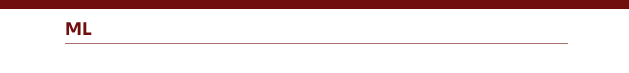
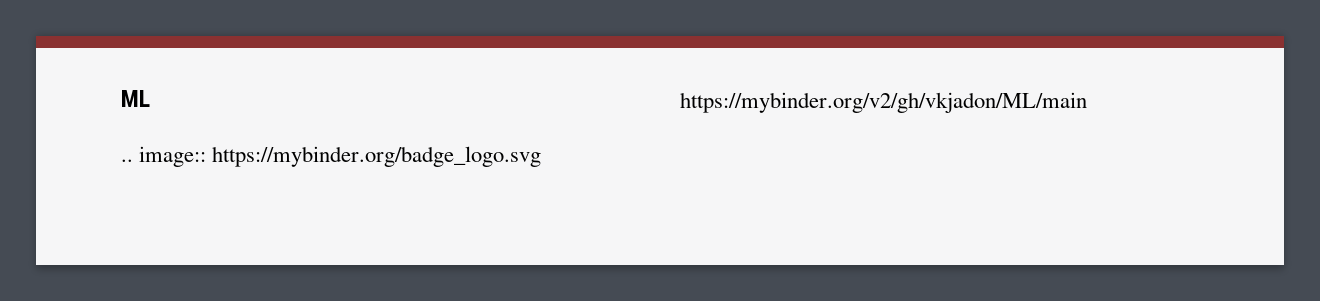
(92, 28) none -> [121,146,542,167] [680,92,1087,113] // .. image:: https://mybinder.org/badge_logo.svg https://mybinder.org/v2/gh/vkjadon/ML/main

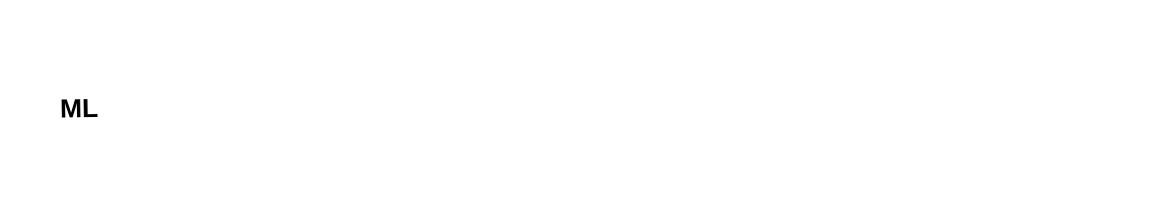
[121,146,542,167] [680,92,1087,113] // .. image:: https://mybinder.org/badge_logo.svg https://mybinder.org/v2/gh/vkjadon/ML/main -> (99, 108) none

